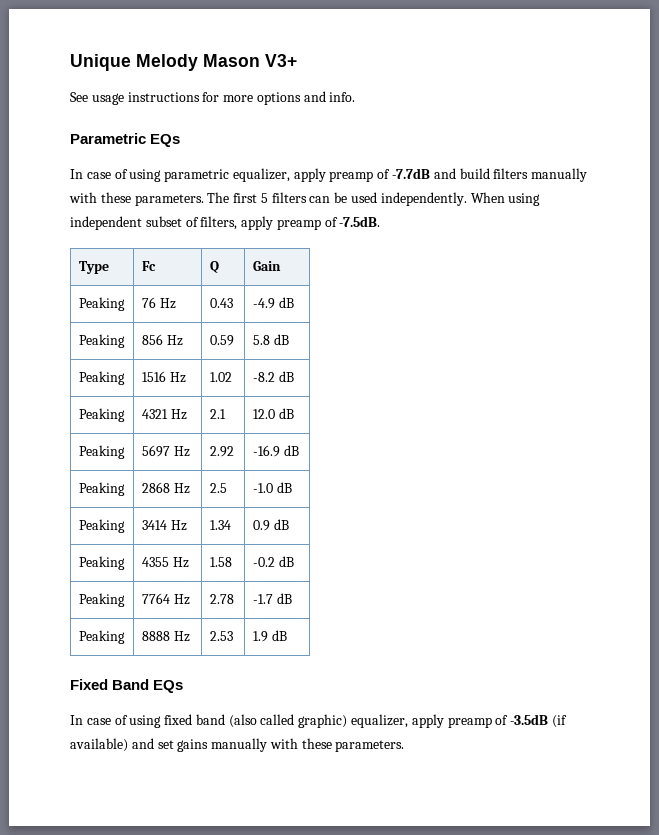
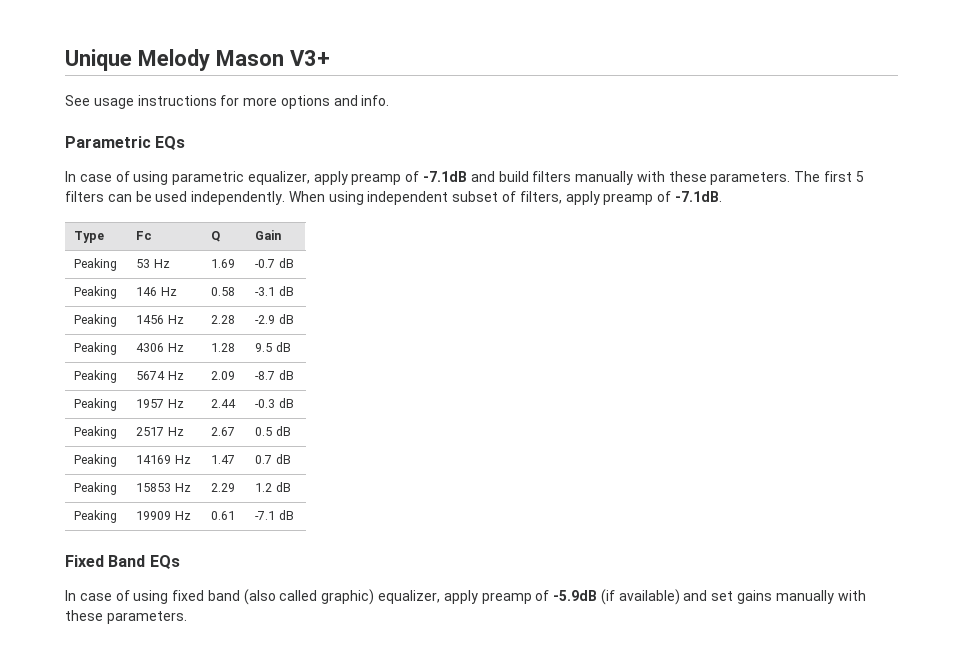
[392,168,431,179] -7.7dB -> [423,171,468,182] -7.1dB
[339,216,381,227] -7.5dB. -> [674,191,722,202] -7.1dB.
[141,297,176,309] [209,298,233,308] [252,297,294,309] [78,334,125,348] [141,334,183,346] [209,335,234,346] [252,334,289,345] [78,371,125,385] [141,371,186,383] [209,372,232,382] [252,371,294,382] [78,408,125,422] [141,409,187,420] [209,409,226,419] [252,408,294,419] [78,445,125,459] [141,445,190,457] [209,446,234,457] [252,445,299,457] [78,482,125,496] [141,482,190,494] [209,483,227,493] [252,482,292,493] [78,519,125,533] [141,520,187,531] [209,520,231,530] [252,519,289,531] [78,556,125,570] [141,557,189,568] [209,557,232,567] [252,556,294,567] [78,593,125,607] [141,593,190,605] [209,594,234,604] [252,593,292,604] [78,630,125,644] [141,631,190,642] [209,631,233,641] [252,631,268,642] 76 Hz | 0.43 | -4.9 dB // Peaking | 856 Hz | 0.59 | 5.8 dB // Peaking | 1516 Hz | 1.02 | -8.2 dB // Peaking | 4321 Hz | 2.1 | 12.0 dB // Peaking | 5697 Hz | 2.92 | -16.9 dB // Peaking | 2868 Hz | 2.5 | -1.0 dB // Peaking | 3414 Hz | 1.34 | 0.9 dB // Peaking | 4355 Hz | 1.58 | -0.2 dB // Peaking | 7764 Hz | 2.78 | -1.7 dB // Peaking | 8888 Hz | 2.53 | 1.9 -> [136,259,170,268] [211,259,236,268] [255,258,294,268] [74,286,118,299] [136,287,177,296] [211,287,236,296] [255,286,294,296] [74,314,118,327] [136,315,184,324] [211,315,236,324] [255,314,294,324] [74,342,118,355] [136,343,184,352] [211,343,236,352] [255,342,291,352] [74,370,118,383] [136,371,184,380] [211,371,236,380] [255,370,294,380] [74,398,118,411] [136,399,184,408] [211,399,237,408] [255,398,294,408] [74,426,118,439] [136,427,184,436] [211,427,236,436] [255,426,291,436] [74,454,118,467] [136,455,191,464] [211,455,236,464] [255,454,291,464] [74,482,118,495] [136,483,191,492] [211,483,236,492] [255,482,291,492] [74,510,118,523] [136,511,191,520] [211,511,236,520] [255,511,276,520] 53 Hz | 1.69 | -0.7 dB // Peaking | 146 Hz | 0.58 | -3.1 dB // Peaking | 1456 Hz | 2.28 | -2.9 dB // Peaking | 4306 Hz | 1.28 | 9.5 dB // Peaking | 5674 Hz | 2.09 | -8.7 dB // Peaking | 1957 Hz | 2.44 | -0.3 dB // Peaking | 2517 Hz | 2.67 | 0.5 dB // Peaking | 14169 Hz | 1.47 | 0.7 dB // Peaking | 15853 Hz | 2.29 | 1.2 dB // Peaking | 19909 Hz | 0.61 | -7.1
[510,714,549,725] -3.5dB -> [553,590,598,601] -5.9dB

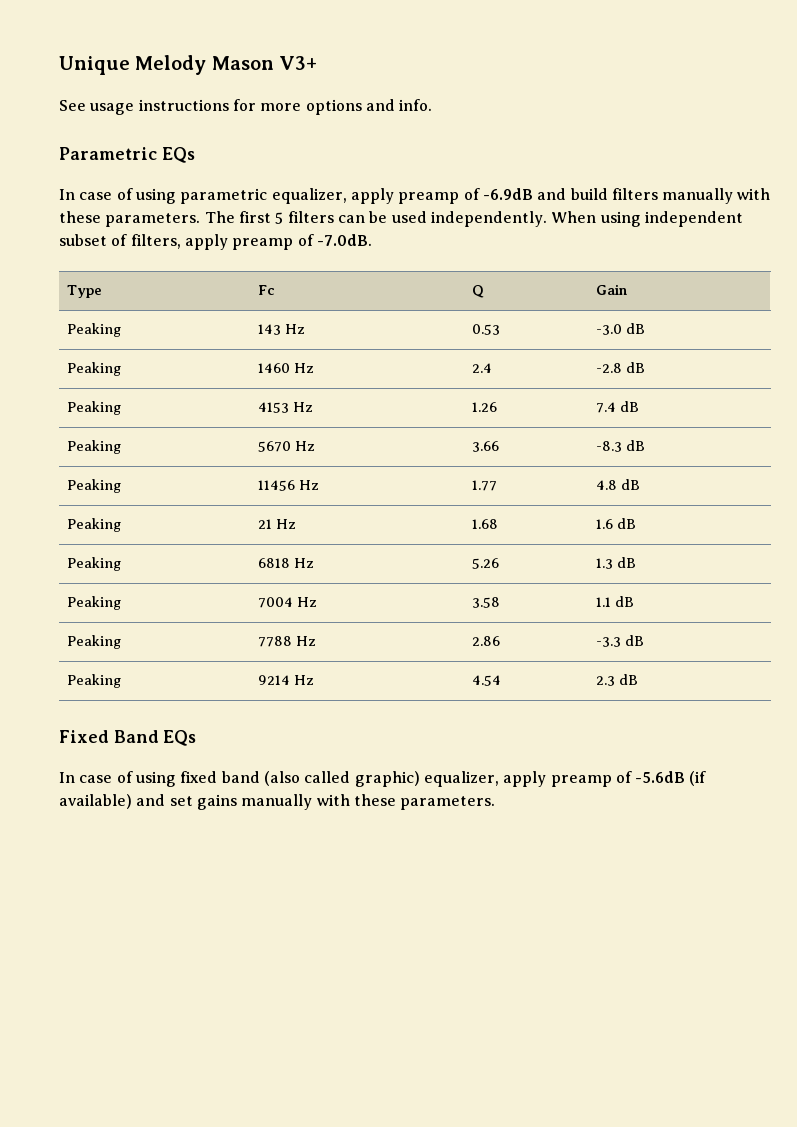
[423,171,468,182] -7.1dB -> [482,188,533,200] -6.9dB
[674,191,722,202] -7.1dB. -> [316,234,372,246] -7.0dB.
[136,259,170,268] [211,259,236,268] [255,258,294,268] [74,286,118,299] [136,287,177,296] [211,287,236,296] [255,286,294,296] [74,314,118,327] [136,315,184,324] [211,315,236,324] [255,314,294,324] [74,342,118,355] [136,343,184,352] [211,343,236,352] [255,342,291,352] [74,370,118,383] [136,371,184,380] [211,371,236,380] [255,370,294,380] [74,398,118,411] [136,399,184,408] [211,399,237,408] [255,398,294,408] [74,426,118,439] [136,427,184,436] [211,427,236,436] [255,426,291,436] [74,454,118,467] [136,455,191,464] [211,455,236,464] [255,454,291,464] [74,482,118,495] [136,483,191,492] [211,483,236,492] [255,482,291,492] [74,510,118,523] [136,511,191,520] [211,511,236,520] [255,511,276,520] 53 Hz | 1.69 | -0.7 dB // Peaking | 146 Hz | 0.58 | -3.1 dB // Peaking | 1456 Hz | 2.28 | -2.9 dB // Peaking | 4306 Hz | 1.28 | 9.5 dB // Peaking | 5674 Hz | 2.09 | -8.7 dB // Peaking | 1957 Hz | 2.44 | -0.3 dB // Peaking | 2517 Hz | 2.67 | 0.5 dB // Peaking | 14169 Hz | 1.47 | 0.7 dB // Peaking | 15853 Hz | 2.29 | 1.2 dB // Peaking | 19909 Hz | 0.61 | -7.1 -> [258,324,306,335] [472,324,501,335] [596,323,646,335] [67,362,122,376] [258,363,315,373] [472,363,493,373] [596,362,646,373] [67,401,122,415] [258,402,314,413] [472,402,498,412] [596,401,640,413] [67,440,122,454] [258,441,316,452] [472,441,500,452] [596,440,646,452] [67,479,122,493] [258,480,320,491] [472,480,498,491] [596,479,641,490] [67,518,122,532] [258,519,297,529] [472,519,499,529] [596,518,637,529] [67,557,122,571] [258,558,315,568] [472,558,500,569] [596,557,637,569] [67,596,122,610] [258,597,318,608] [472,597,501,608] [596,596,635,607] [67,635,122,649] [258,636,317,647] [472,636,501,646] [596,635,645,647] [67,674,122,688] [258,675,315,685] [472,675,502,686] [596,676,616,686] 143 Hz | 0.53 | -3.0 dB // Peaking | 1460 Hz | 2.4 | -2.8 dB // Peaking | 4153 Hz | 1.26 | 7.4 dB // Peaking | 5670 Hz | 3.66 | -8.3 dB // Peaking | 11456 Hz | 1.77 | 4.8 dB // Peaking | 21 Hz | 1.68 | 1.6 dB // Peaking | 6818 Hz | 5.26 | 1.3 dB // Peaking | 7004 Hz | 3.58 | 1.1 dB // Peaking | 7788 Hz | 2.86 | -3.3 dB // Peaking | 9214 Hz | 4.54 | 2.3
[553,590,598,601] -5.9dB -> [635,771,686,783] -5.6dB

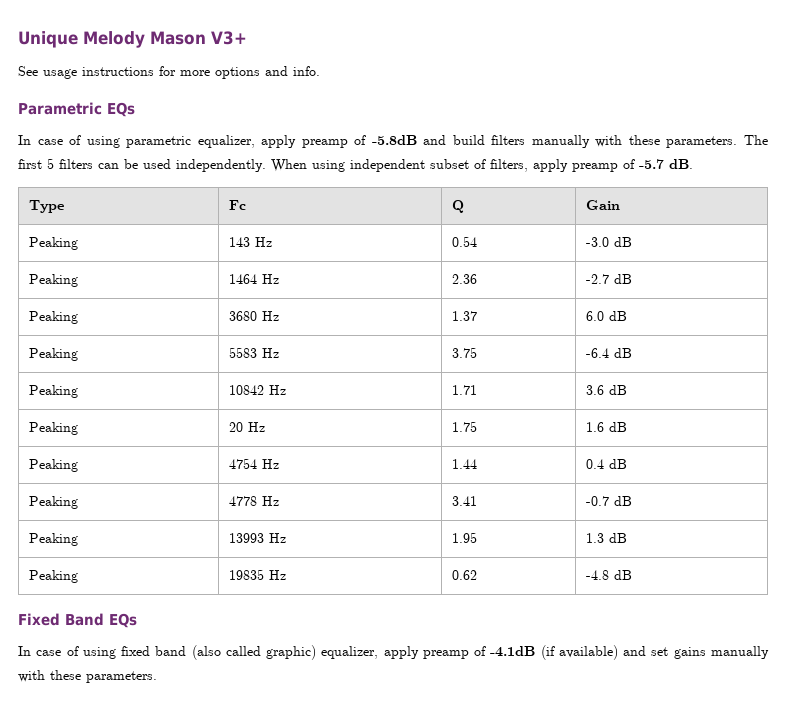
[482,188,533,200] -6.9dB -> [371,135,417,145] -5.8dB
[316,234,372,246] -7.0dB. -> [639,159,693,169] -5.7 dB.
[472,324,501,335] 0.53 -> [451,236,477,247] 0.54
[258,363,315,373] [472,363,493,373] [596,362,646,373] [67,401,122,415] [258,402,314,413] [472,402,498,412] [596,401,640,413] [67,440,122,454] [258,441,316,452] [472,441,500,452] [596,440,646,452] [67,479,122,493] [258,480,320,491] [472,480,498,491] [596,479,641,490] [67,518,122,532] [258,519,297,529] [472,519,499,529] 1460 Hz | 2.4 | -2.8 dB // Peaking | 4153 Hz | 1.26 | 7.4 dB // Peaking | 5670 Hz | 3.66 | -8.3 dB // Peaking | 11456 Hz | 1.77 | 4.8 dB // Peaking | 21 Hz | 1.68 -> [228,274,279,284] [451,274,477,284] [585,274,632,284] [28,311,78,324] [228,311,279,321] [451,311,477,321] [585,311,627,321] [28,348,78,361] [228,347,279,358] [451,347,477,358] [585,348,632,358] [28,385,78,398] [228,385,286,395] [451,385,477,395] [585,385,627,395] [28,422,78,435] [228,422,265,432] [451,421,477,432] 1464 Hz | 2.36 | -2.7 dB // Peaking | 3680 Hz | 1.37 | 6.0 dB // Peaking | 5583 Hz | 3.75 | -6.4 dB // Peaking | 10842 Hz | 1.71 | 3.6 dB // Peaking | 20 Hz | 1.75
[258,558,315,568] [472,558,500,569] 6818 Hz | 5.26 -> [228,458,279,469] [451,459,477,469] [585,459,627,469] [28,496,78,509] [228,496,279,506] [451,496,477,506] [585,496,632,506] [28,533,78,546] [228,533,286,543] [451,532,477,543] 4754 Hz | 1.44 | 0.4 dB // Peaking | 4778 Hz | 3.41 | -0.7 dB // Peaking | 13993 Hz | 1.95
[258,597,318,608] [472,597,501,608] [596,596,635,607] [67,635,122,649] [258,636,317,647] [472,636,501,646] [596,635,645,647] [67,674,122,688] [258,675,315,685] [472,675,502,686] [596,676,616,686] 7004 Hz | 3.58 | 1.1 dB // Peaking | 7788 Hz | 2.86 | -3.3 dB // Peaking | 9214 Hz | 4.54 | 2.3 -> [228,569,286,580] [451,570,477,580] [585,570,609,580] 19835 Hz | 0.62 | -4.8
[635,771,686,783] -5.6dB -> [490,646,536,657] -4.1dB

